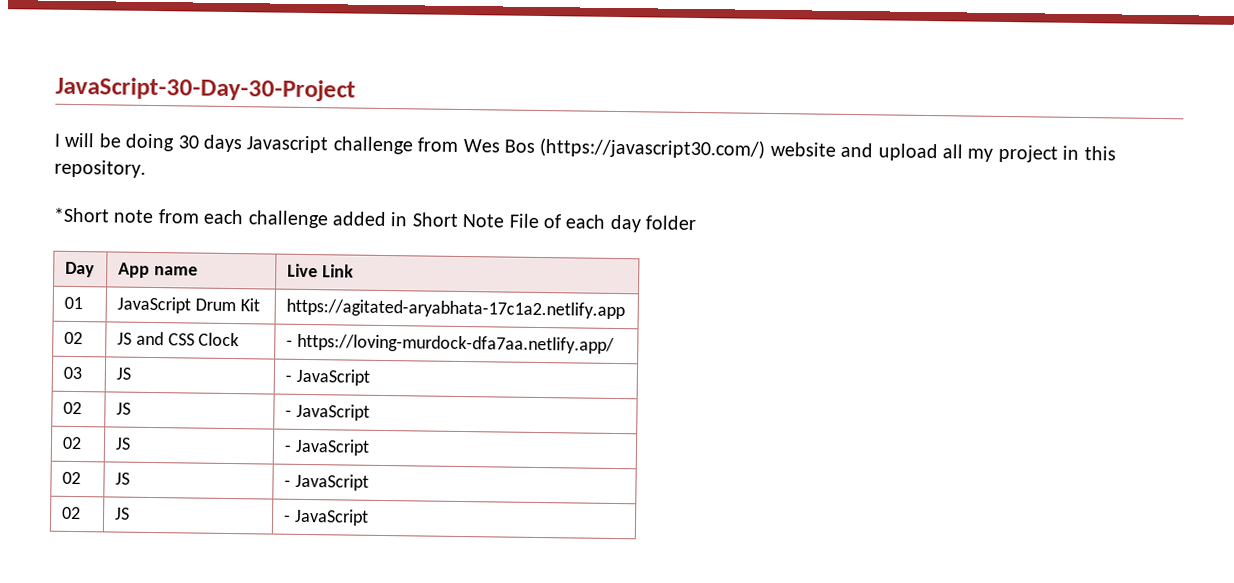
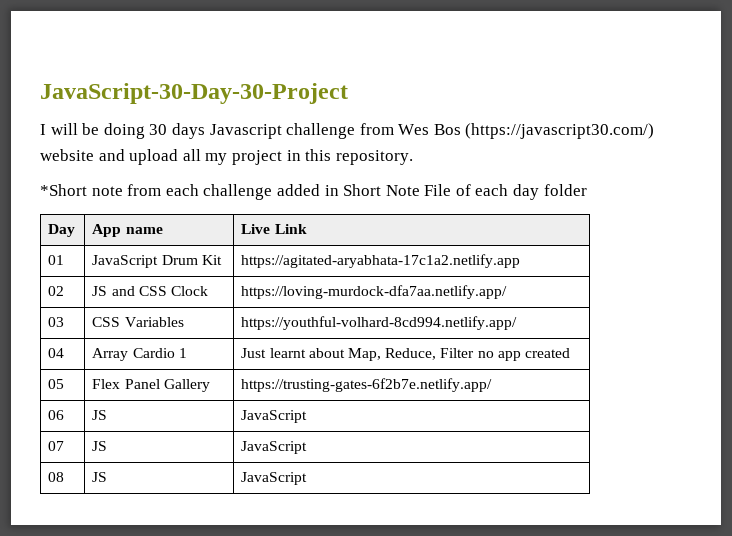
[285,339,293,347] - -> (209, 291) none
[115,367,131,380] [284,368,370,386] [62,401,82,415] [115,402,131,415] [284,403,370,421] [61,436,82,450] [114,437,131,450] [283,438,370,456] [61,471,81,485] [114,472,130,485] [283,473,369,491] [61,506,81,520] [114,507,130,520] [282,508,369,526] JS | - JavaScript // 02 | JS | - JavaScript // 02 | JS | - JavaScript // 02 | JS | - JavaScript // 02 | JS | - JavaScript -> [92,317,184,327] [241,316,518,330] [48,348,65,358] [92,348,187,361] [241,348,570,361] [48,379,65,389] [92,379,210,392] [241,378,493,392] [48,410,65,420] [92,410,108,420] [241,410,308,423] [48,441,65,451] [92,441,108,451] [241,441,308,454] [48,472,65,482] [92,472,108,482] [241,472,308,485] CSS Variables | https://youthful-volhard-8cd994.netlify.app/ // 04 | Array Cardio 1 | Just learnt about Map, Reduce, Filter no app created // 05 | Flex Panel Gallery | https://trusting-gates-6f2b7e.netlify.app/ // 06 | JS | JavaScript // 07 | JS | JavaScript // 08 | JS | JavaScript

